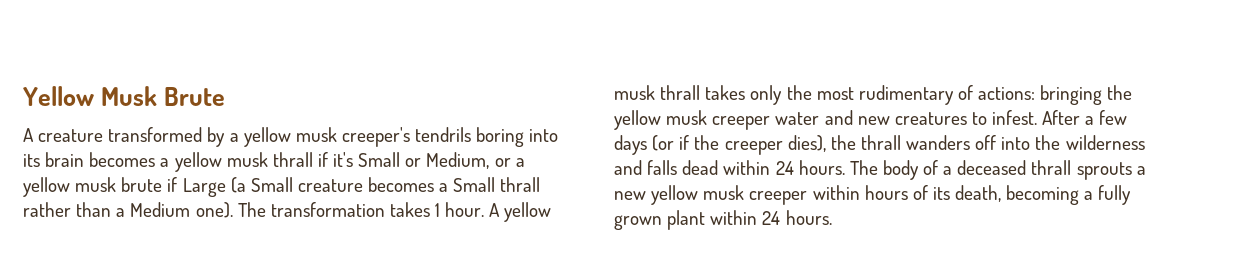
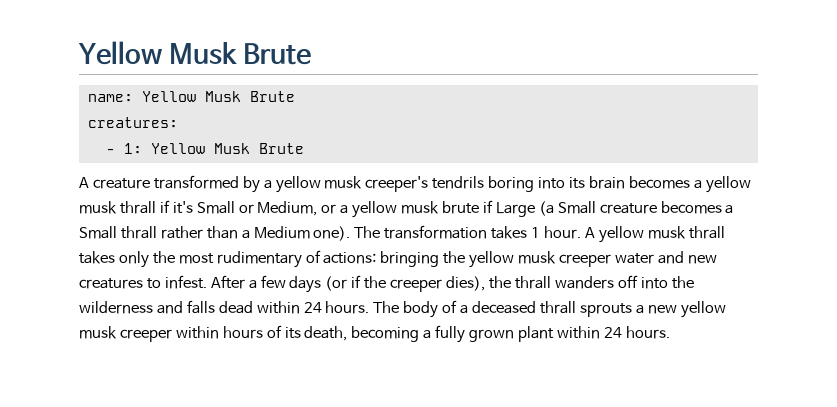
[23,86,226,106] Yellow Musk Brute -> [78,41,312,65] [87,91,295,102] [87,117,178,128] [105,143,304,154] Yellow Musk Brute // name: Yellow Musk Brute // creatures: // - 1: Yellow Musk Brute

